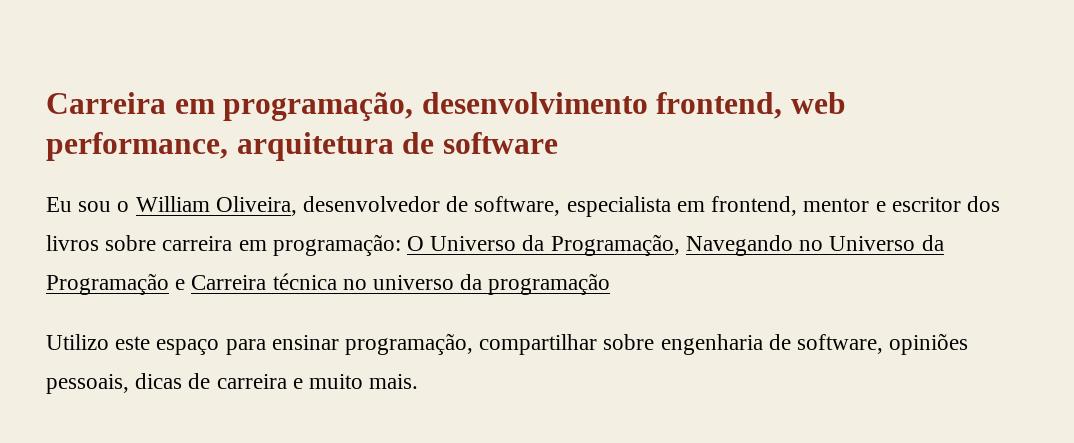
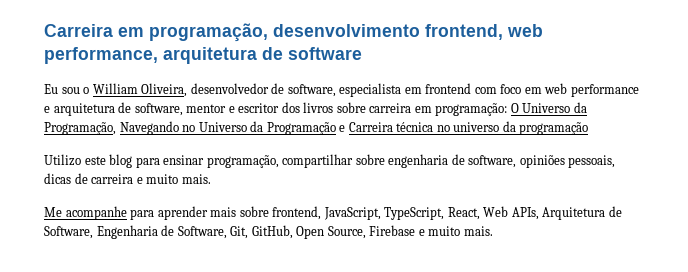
[711,196,798,216] frontend, -> [425,83,639,97] [44,102,183,116] frontend com foco em web performance e arquitetura de software,
[156,339,220,355] espaço -> [109,154,133,168] blog
(419, 381) none -> [44,206,622,220] [44,225,493,239] // Me acompanhe para aprender mais sobre frontend, JavaScript, TypeScript, React, Web APIs, Arquitetura de Software, Engenharia de Software, Git, GitHub, Open Source, Firebase e muito mais.

